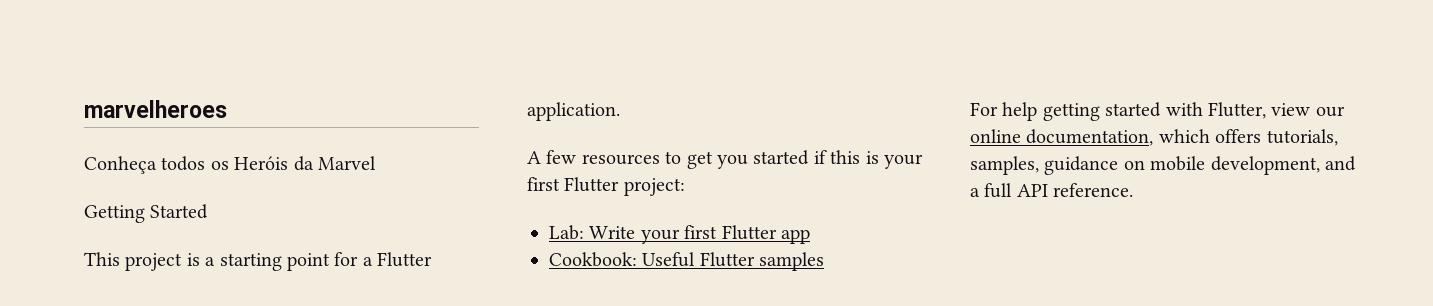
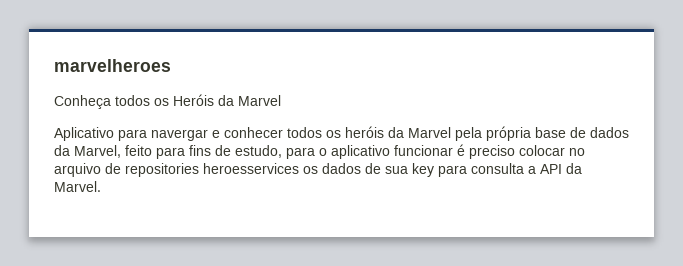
[84,204,209,223] [84,252,433,271] [527,102,620,121] [527,150,923,169] [527,177,685,196] [549,225,810,244] [549,252,825,271] [970,102,1345,121] [970,129,1338,146] [970,156,1356,175] [970,183,1134,198] Getting Started // This project is a starting point for a Flutter application. // A few resources to get you started if this is your first Flutter project: // Lab: Write your first Flutter app // Cookbook: Useful Flutter samples // For help getting started with Flutter, view our online documentation, which offers tutorials, samples, guidance on mobile development, and a full API reference. -> [54,126,629,141] [54,144,585,159] [54,163,582,177] [54,181,101,192] Aplicativo para navergar e conhecer todos os heróis da Marvel pela própria base de dados da Marvel, feito para fins de estudo, para o aplicativo funcionar é preciso colocar no arquivo de repositories heroesservices os dados de sua key para consulta a API da Marvel.

